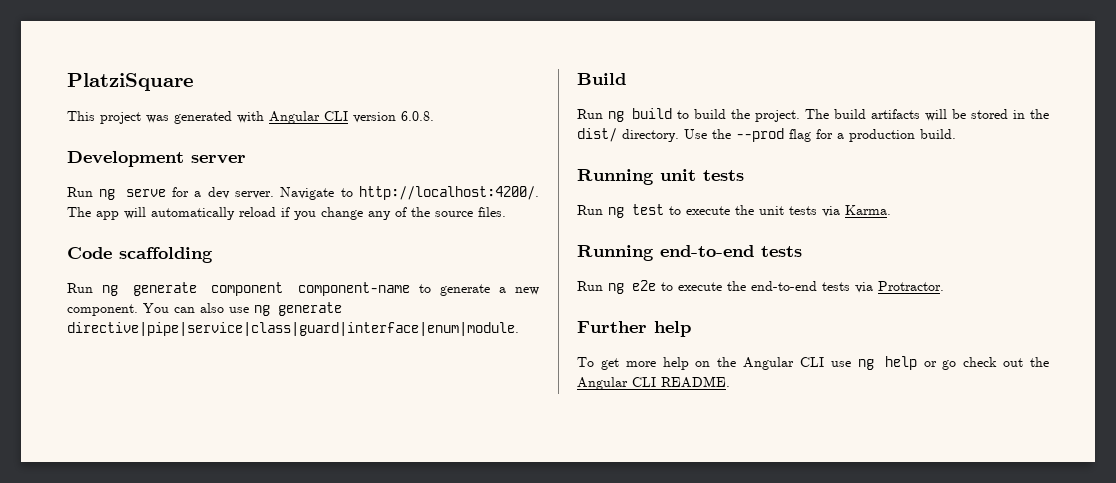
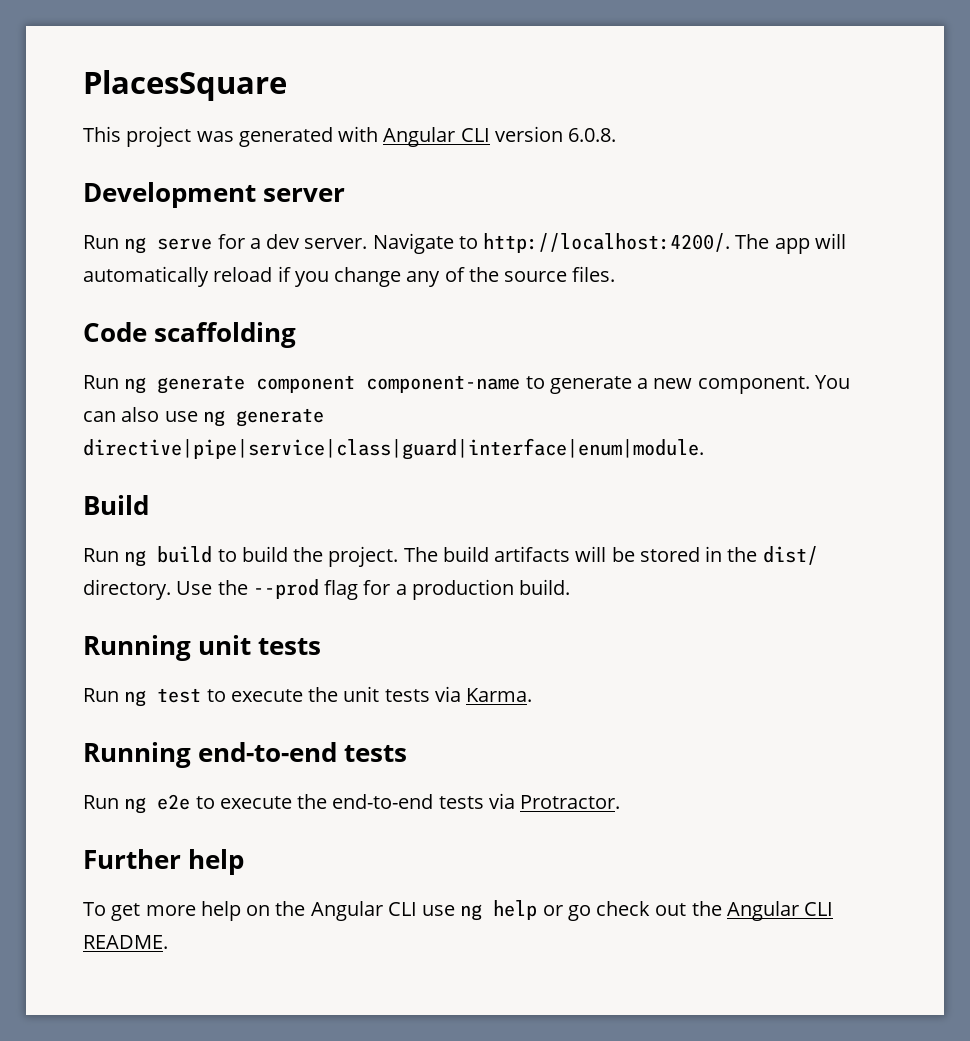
[67,73,194,91] PlatziSquare -> [83,70,287,101] PlacesSquare

